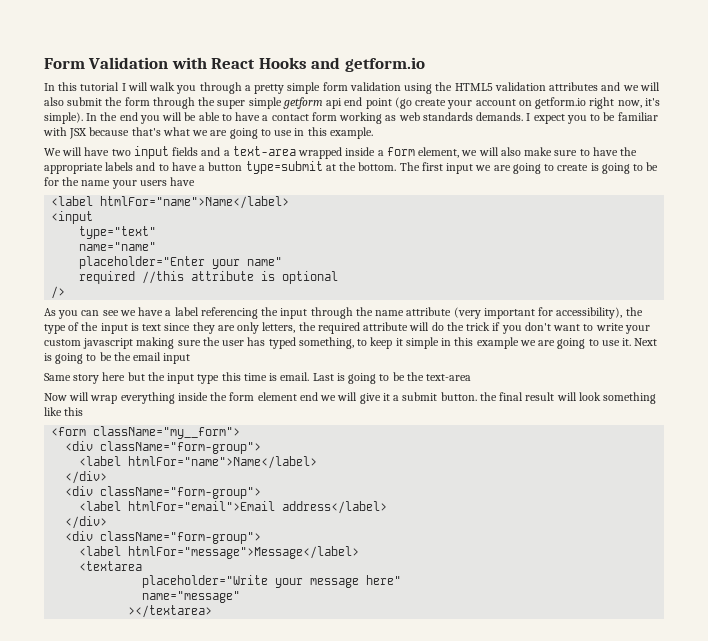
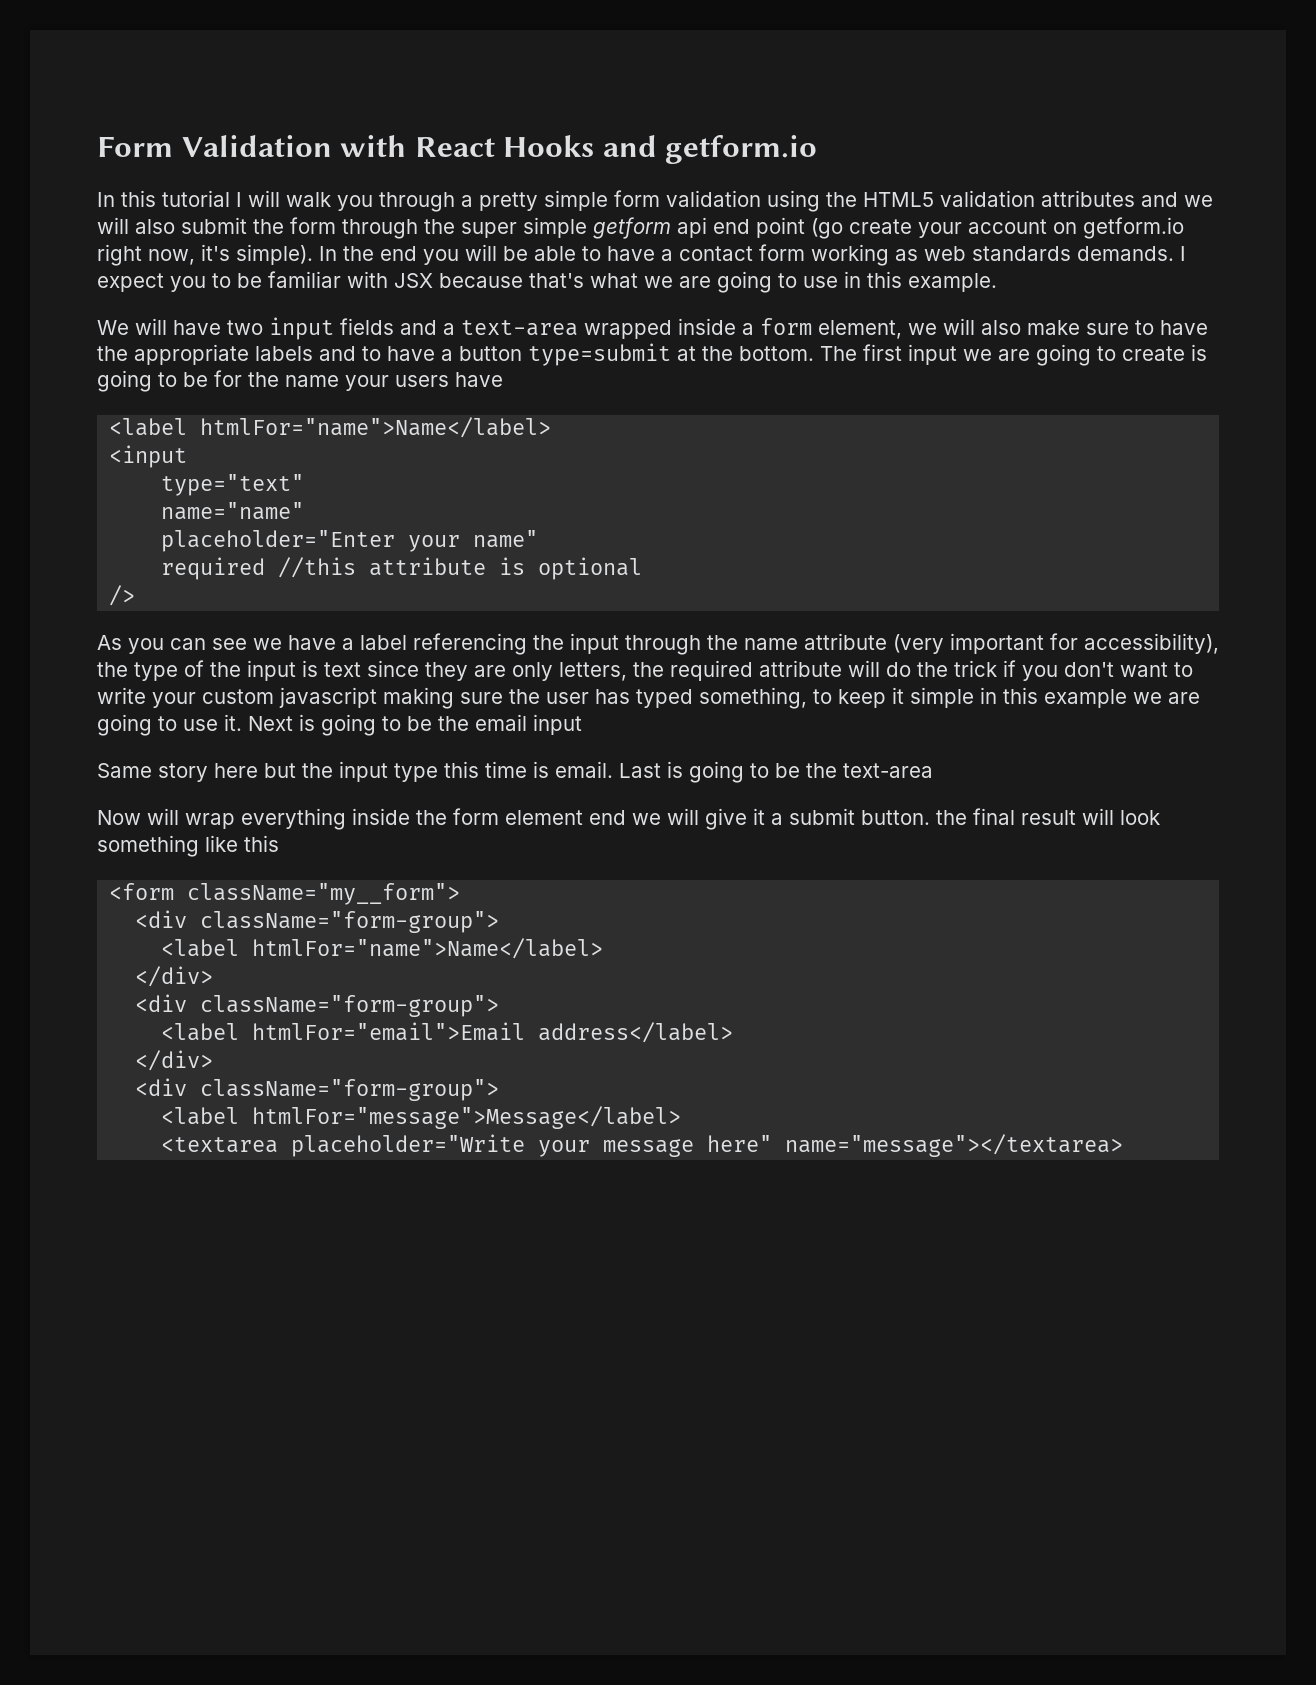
(143, 566) // -> (279, 1145) none
[142,591,241,603] [128,605,213,618] // name="message" // ></textarea> -> [785,1134,1124,1157] name="message"></textarea>

